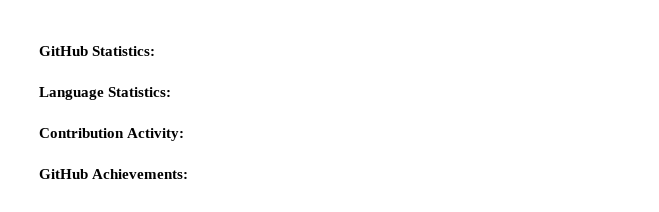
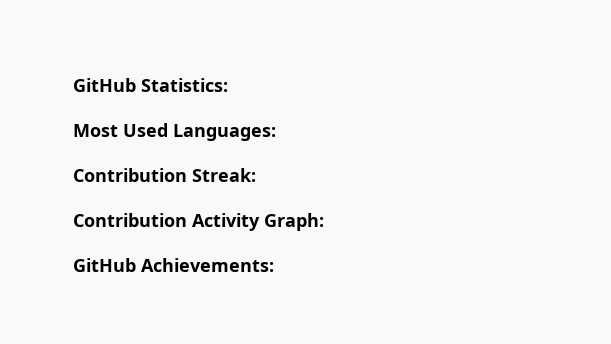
[39,87,172,100] [39,128,185,141] Language Statistics: // Contribution Activity: -> [73,123,276,141] [73,168,256,182] [73,213,324,231] Most Used Languages: // Contribution Streak: // Contribution Activity Graph:

